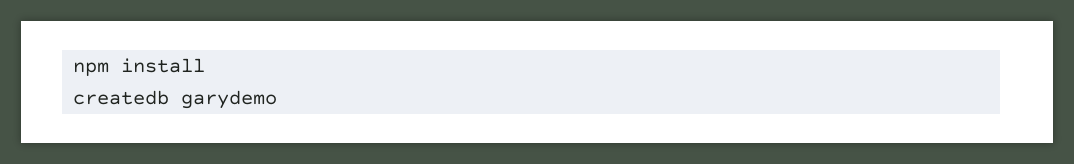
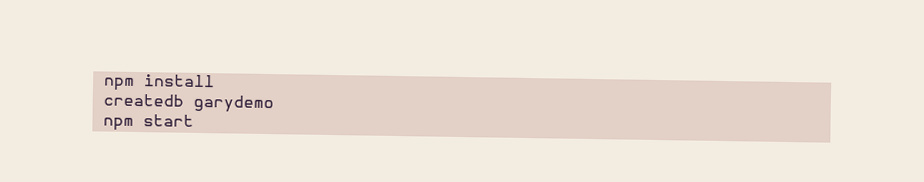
(277, 99) none -> [103,114,195,131] // npm start

